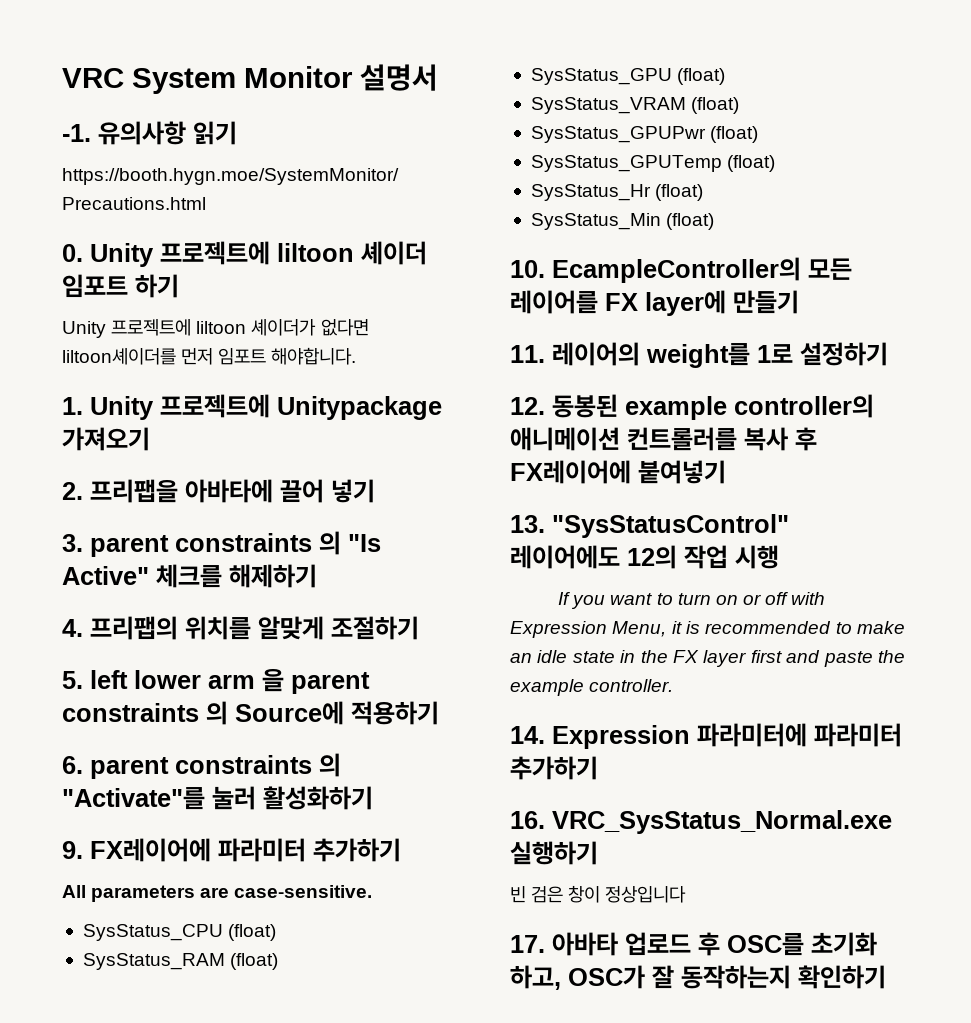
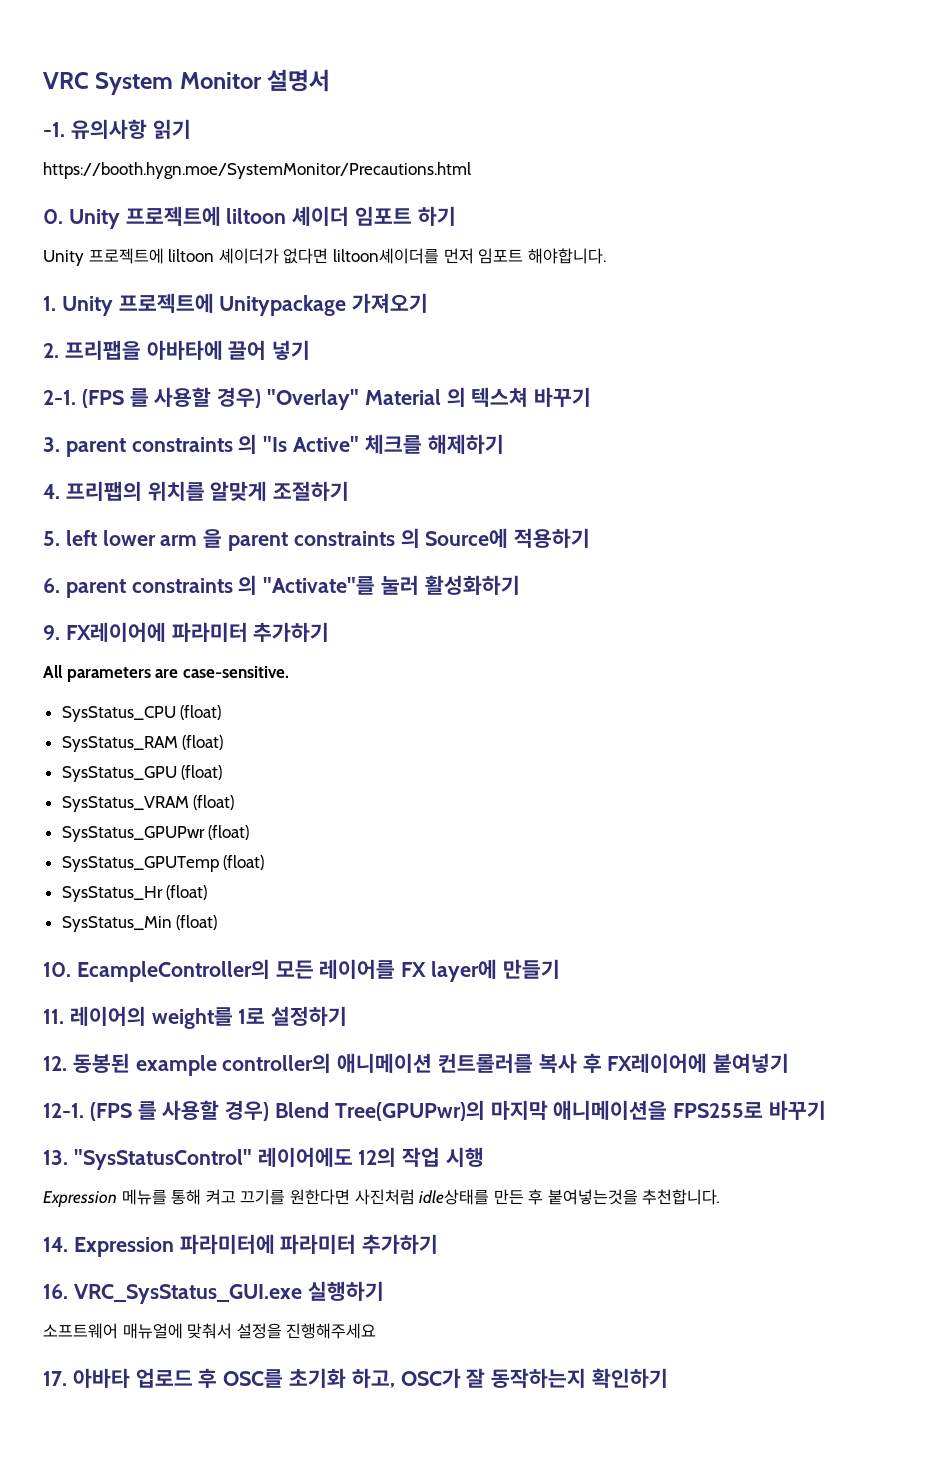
(375, 491) none -> [43,387,592,410] // 2-1. (FPS 를 사용할 경우) "Overlay" Material 의 텍스쳐 바꾸기
(726, 472) none -> [43,1100,827,1121] // 12-1. (FPS 를 사용할 경우) Blend Tree(GPUPwr)의 마지막 애니메이션을 FPS255로 바꾸기
[558,592,826,609] [510,621,905,638] [510,650,905,667] [510,679,674,696] If you want to turn on or off with Expression Menu, it is recommended to make an idle state in the FX layer first and paste the example controller. -> [43,1189,722,1208] Expression 메뉴를 통해 켜고 끄기를 원한다면 사진처럼 idle상태를 만든 후 붙여넣는것을 추천합니다.
[552,810,892,834] VRC_SysStatus_Normal.exe -> [73,1284,302,1304] VRC_SysStatus_GUI.exe
[510,885,687,903] 빈 검은 창이 정상입니다 -> [43,1323,377,1339] 소프트웨어 매뉴얼에 맞춰서 설정을 진행해주세요

